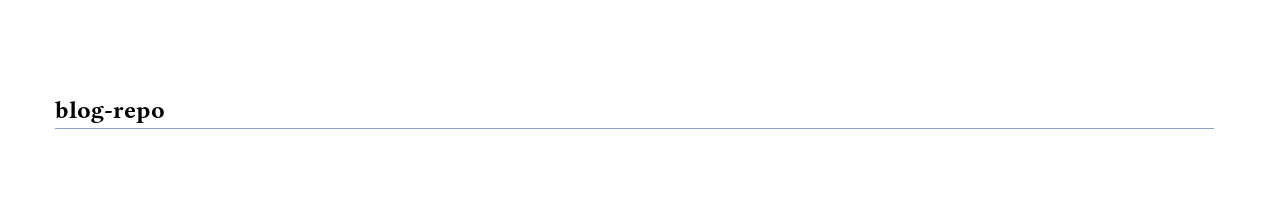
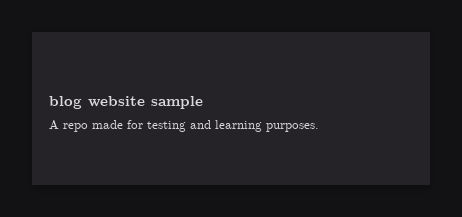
[55,101,165,123] blog-repo -> [49,96,203,109] [49,120,319,132] blog website sample // A repo made for testing and learning purposes.

